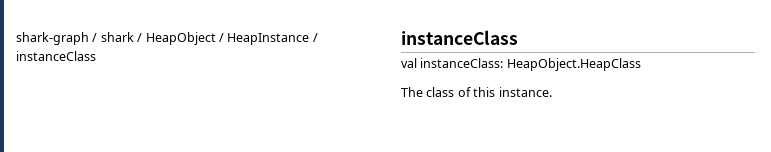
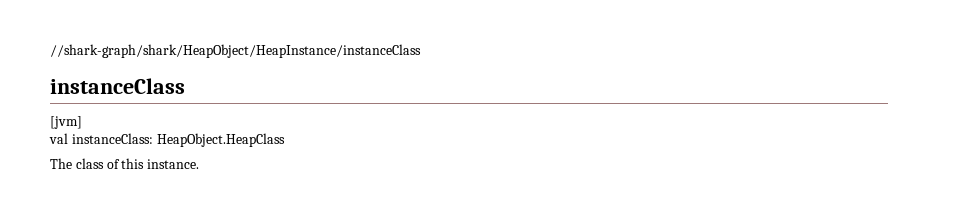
[16,32,318,45] [16,51,96,61] [401,30,518,45] shark-graph / shark / HeapObject / HeapInstance / instanceClass // instanceClass -> [50,44,421,58] [50,78,185,94] [50,116,82,129] //shark-graph/shark/HeapObject/HeapInstance/instanceClass // instanceClass // [jvm]

